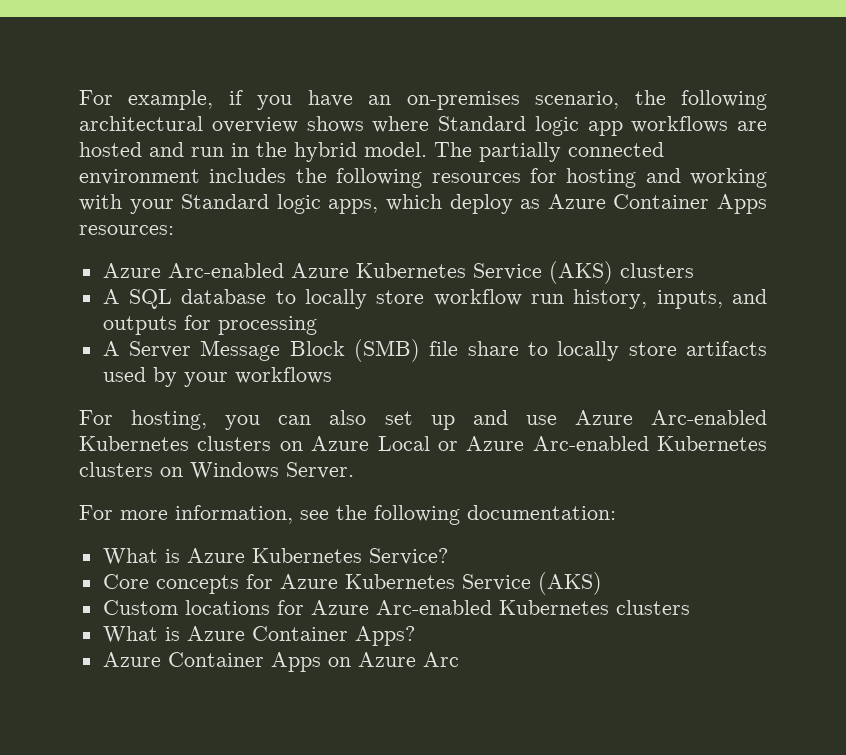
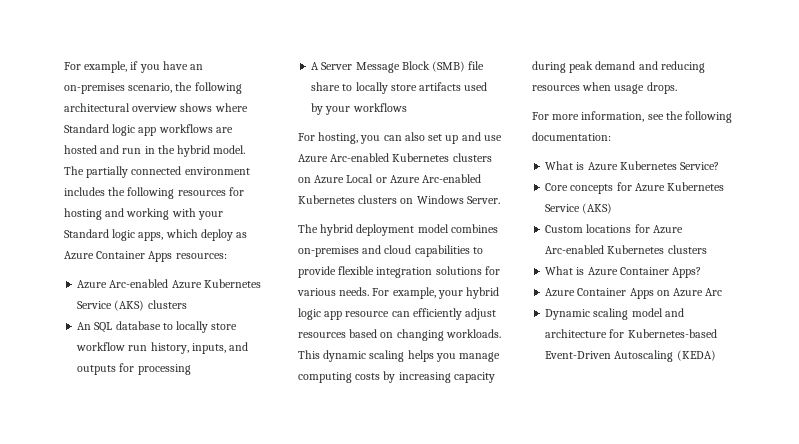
[102,289,120,304] A -> [77,322,92,330] An
(354, 470) none -> [298,224,498,236] [298,245,483,257] [298,266,500,278] [297,287,500,299] [298,308,497,320] [298,329,501,341] [298,350,501,362] [298,371,495,383] [532,61,705,73] [532,82,677,94] // The hybrid deployment model combines on-premises and cloud capabilities to provide flexible integration solutions for various needs. For example, your hybrid logic app resource can efficiently adjust resources based on changing workloads. This dynamic scaling helps you manage computing costs by increasing capacity during peak demand and reducing resources when usage drops.
(459, 659) none -> [545,308,684,320] [545,329,717,338] [545,350,716,362] // Dynamic scaling model and architecture for Kubernetes-based Event-Driven Autoscaling (KEDA)

